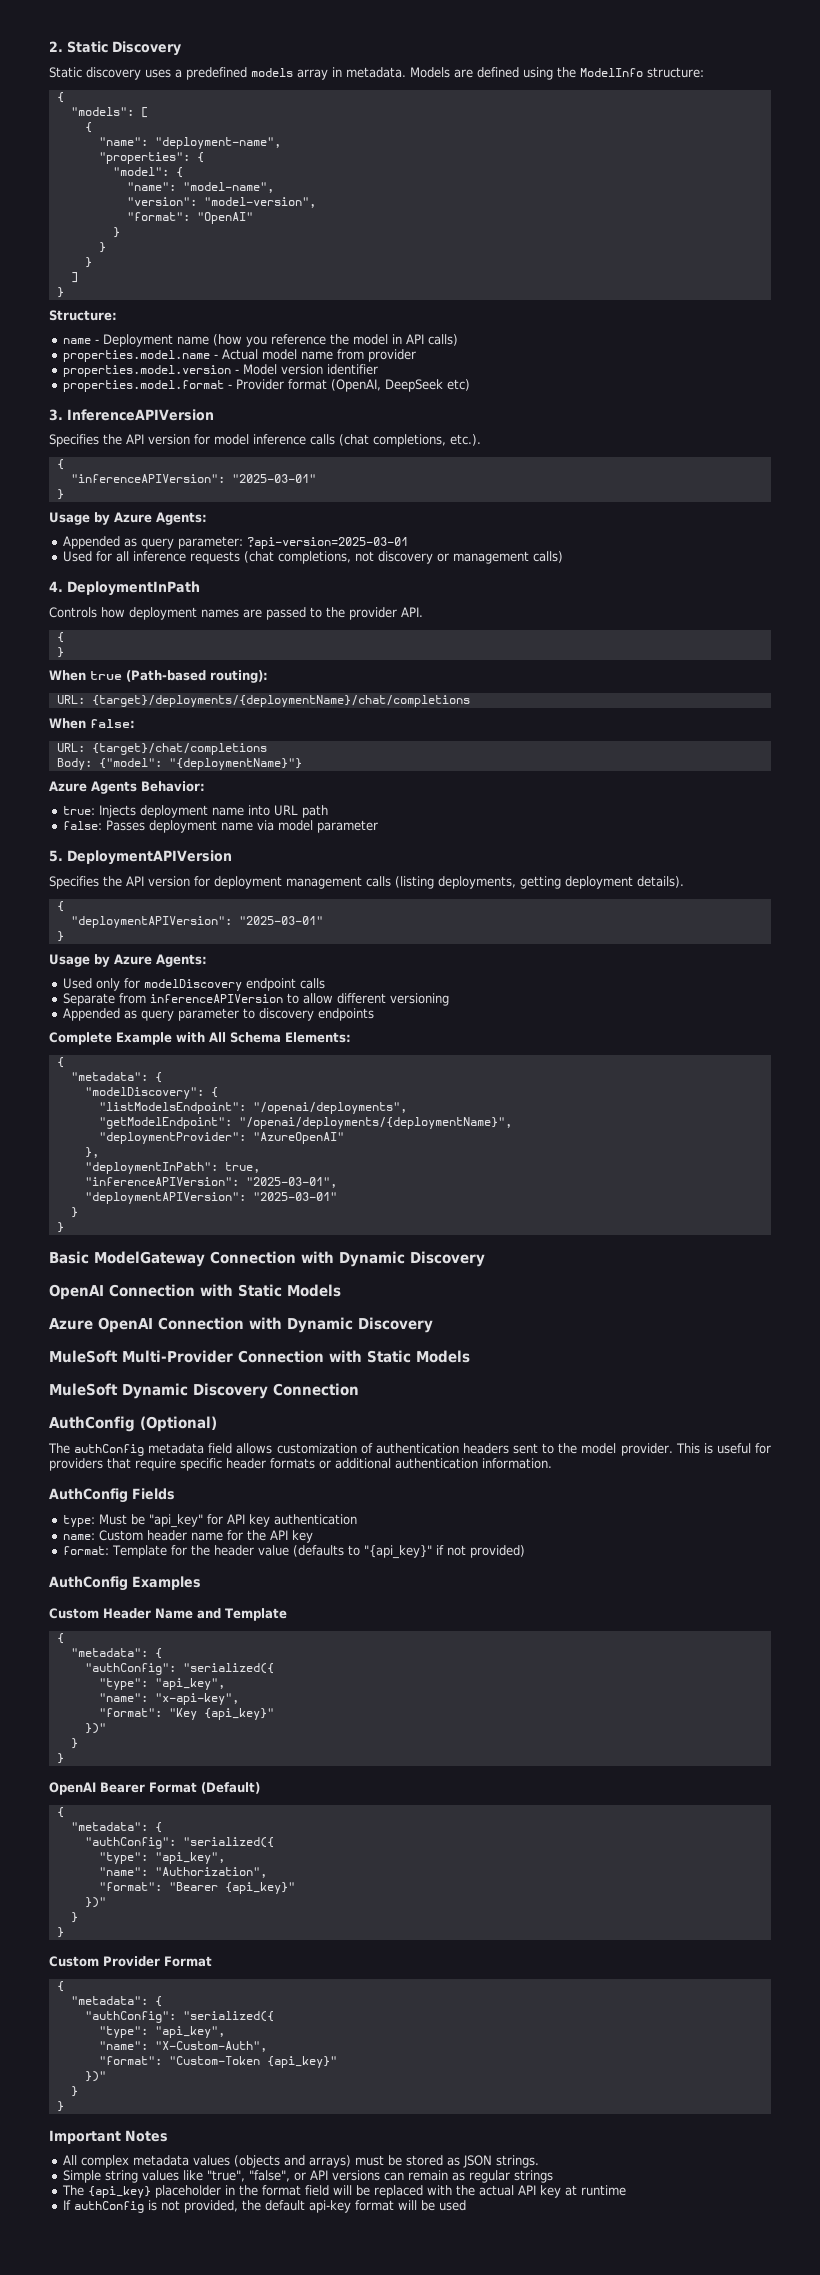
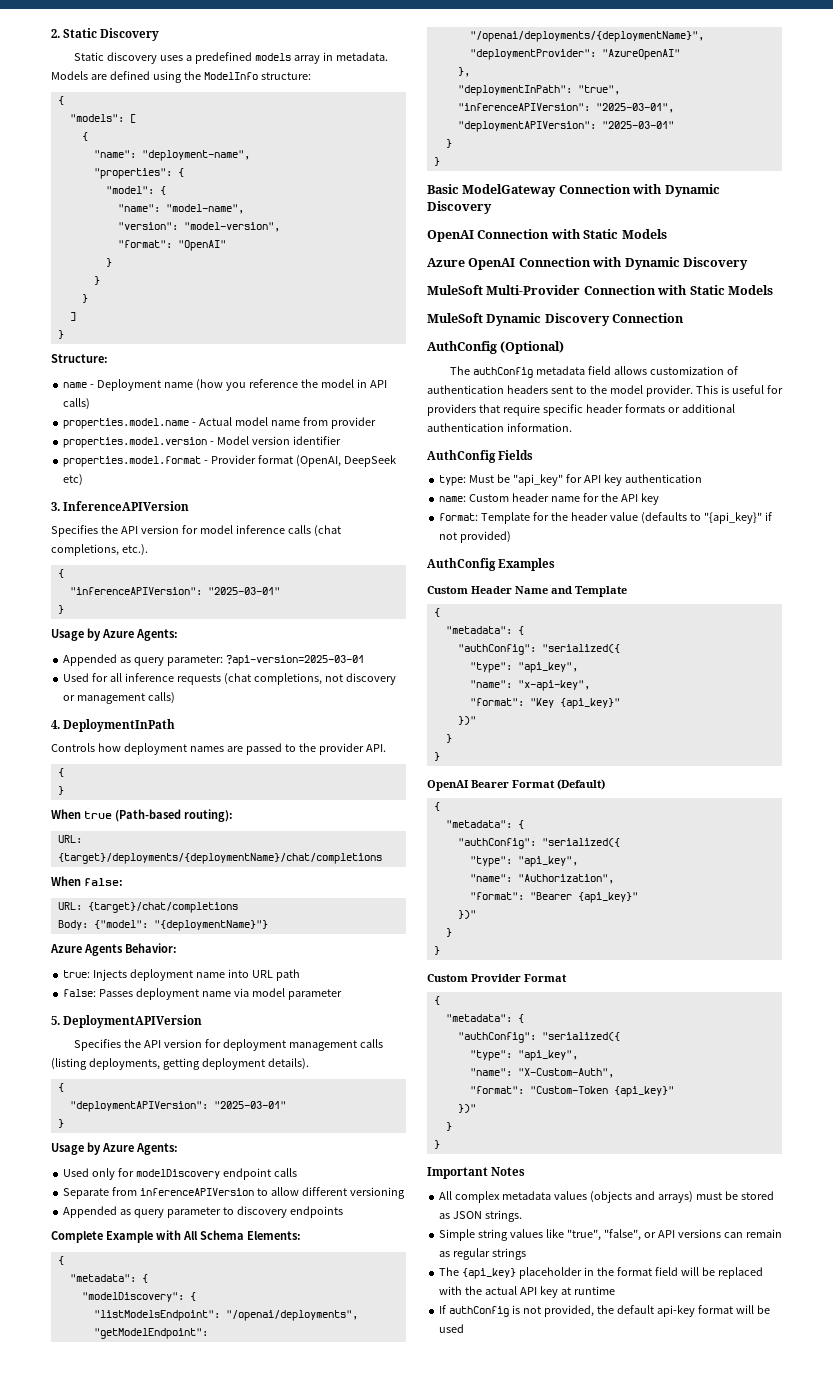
[224,1162,260,1173] true, -> [577,85,620,95] "true",

